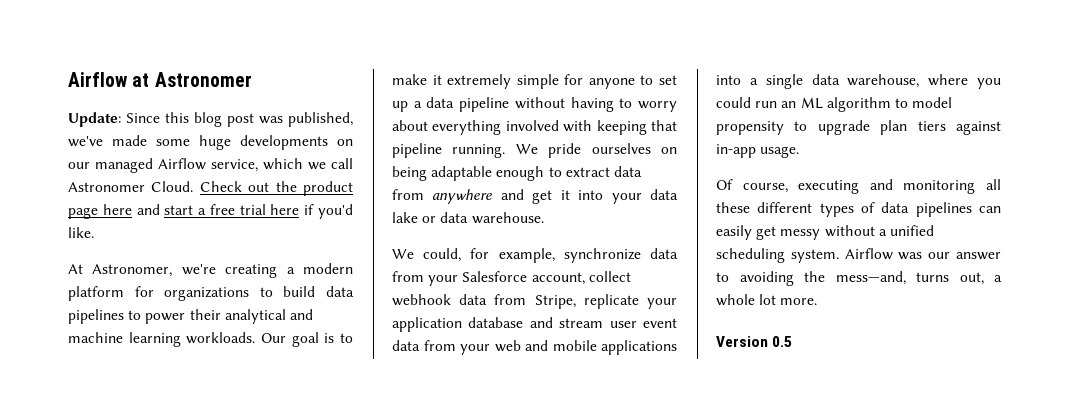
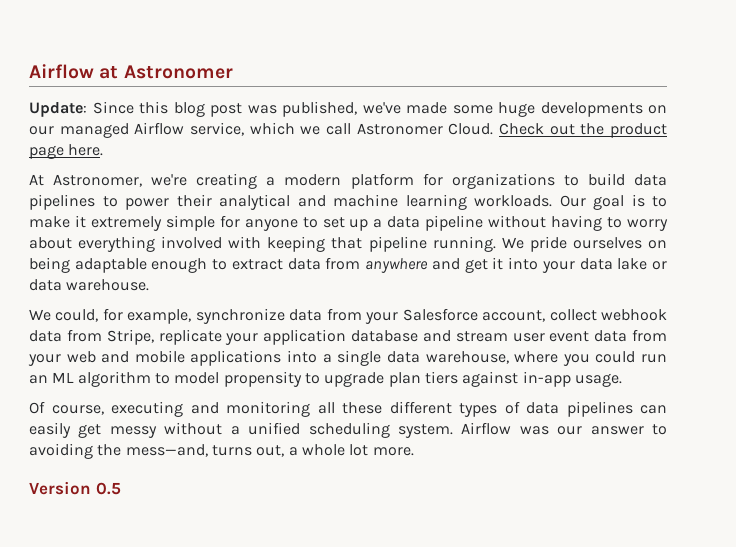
[102,204,353,219] [68,227,94,238] here and start a free trial here if you'd like. -> [68,144,104,156] here.

